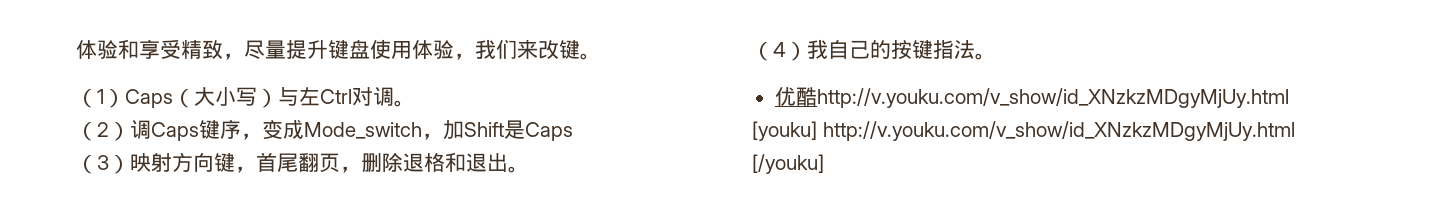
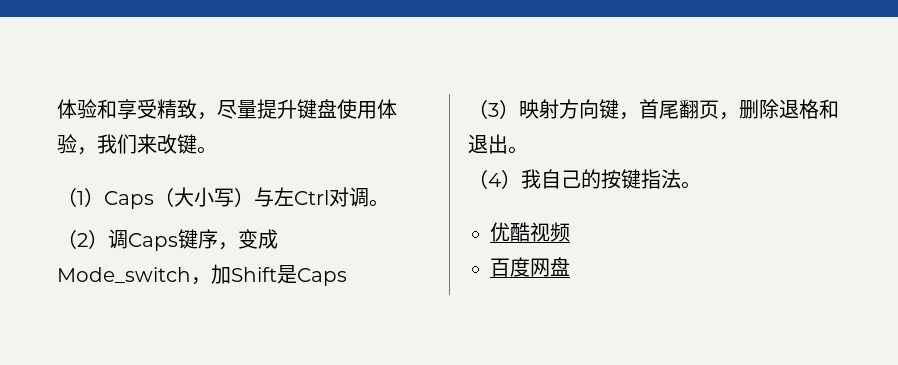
[816,88,1289,108] [752,121,1295,141] [752,154,824,174] http://v.youku.com/v_show/id_XNzkzMDgyMjUy.html // [youku] http://v.youku.com/v_show/id_XNzkzMDgyMjUy.html [/youku] -> [530,222,570,242] [490,257,570,277] 视频 // 百度网盘

